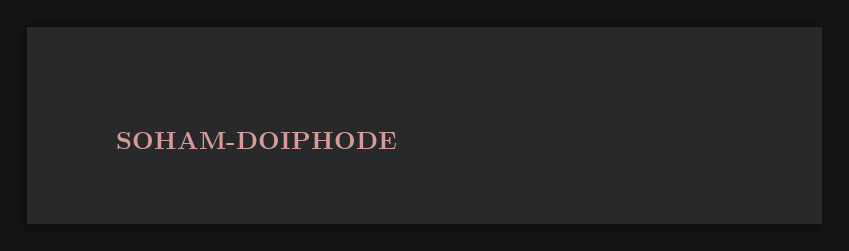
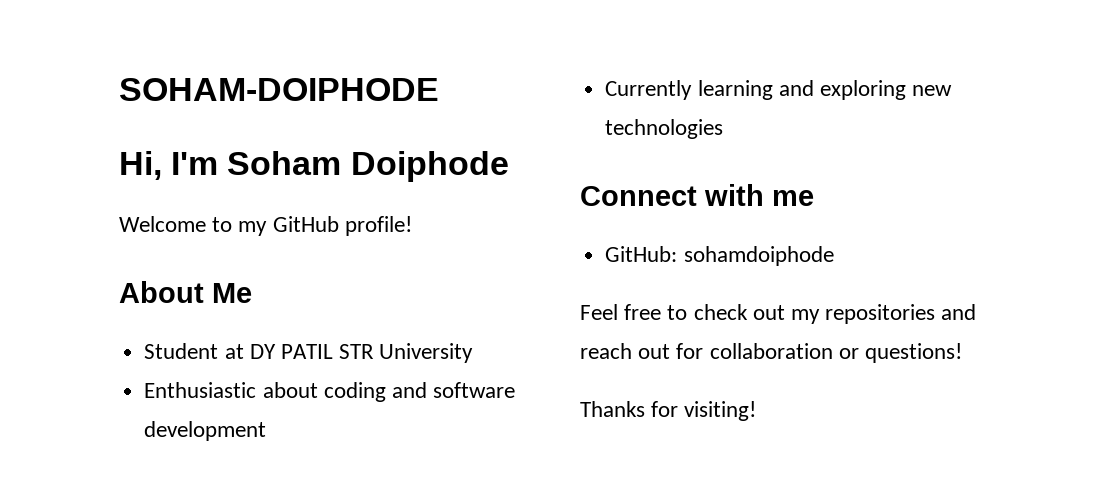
(397, 140) none -> [119,151,509,182] [119,216,412,236] [119,281,252,303] [144,343,474,363] [144,382,516,402] [144,421,267,441] [605,80,953,100] [605,119,724,139] [580,184,814,206] [605,246,834,266] [580,304,977,324] [580,343,963,363] [580,401,757,421] // Hi, I'm Soham Doiphode // Welcome to my GitHub profile! // About Me // Student at DY PATIL STR University // Enthusiastic about coding and software development // Currently learning and exploring new technologies // Connect with me // GitHub: sohamdoiphode // Feel free to check out my repositories and reach out for collaboration or questions! // Thanks for visiting!

